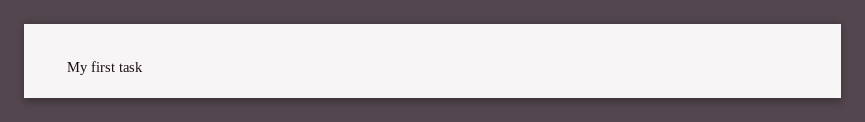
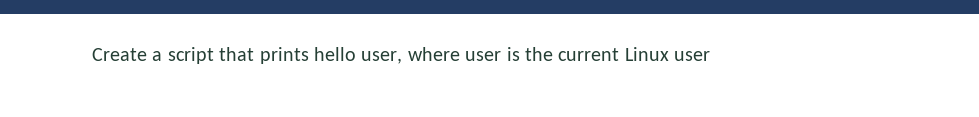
[67,61,143,75] My first task -> [92,47,711,64] Create a script that prints hello user, where user is the current Linux user

